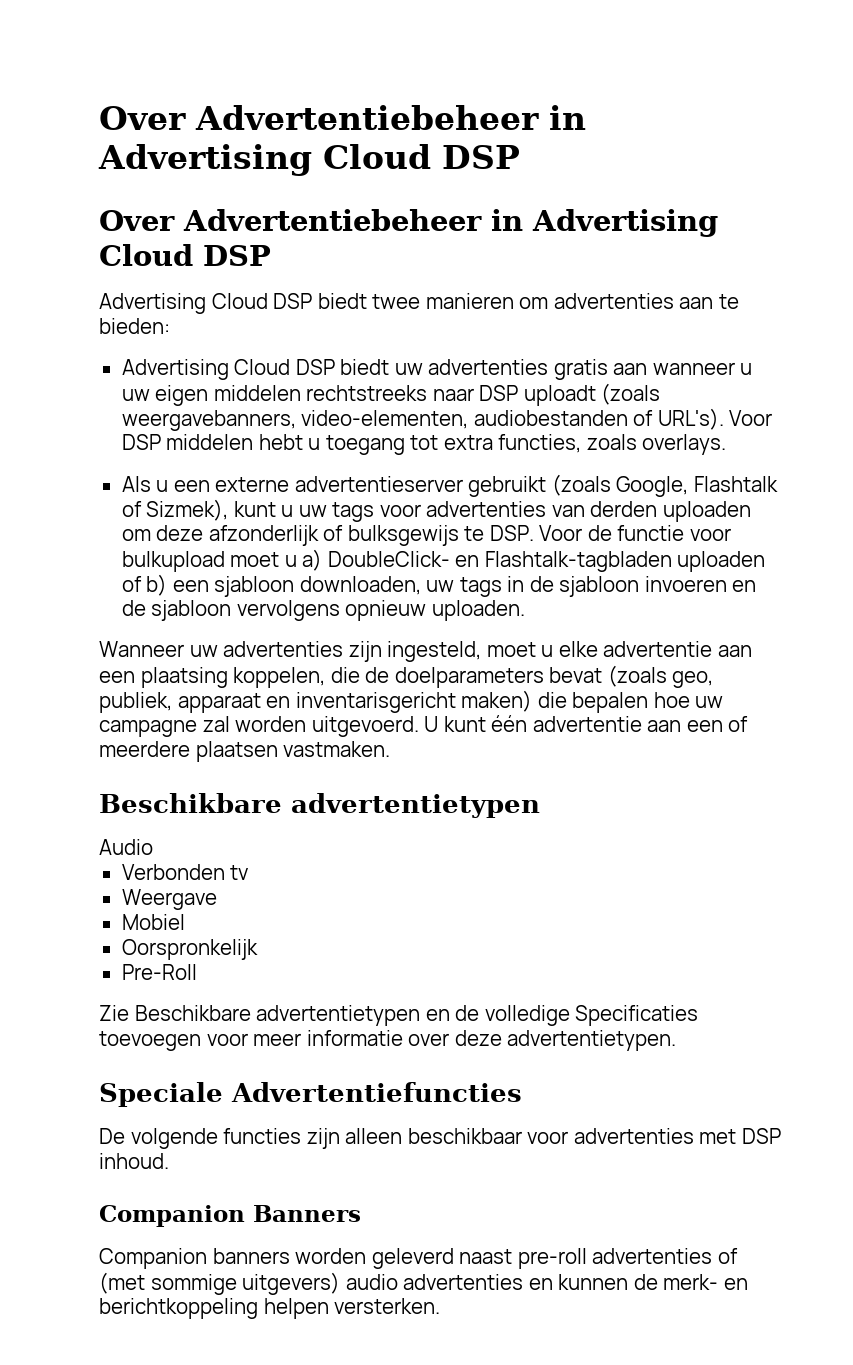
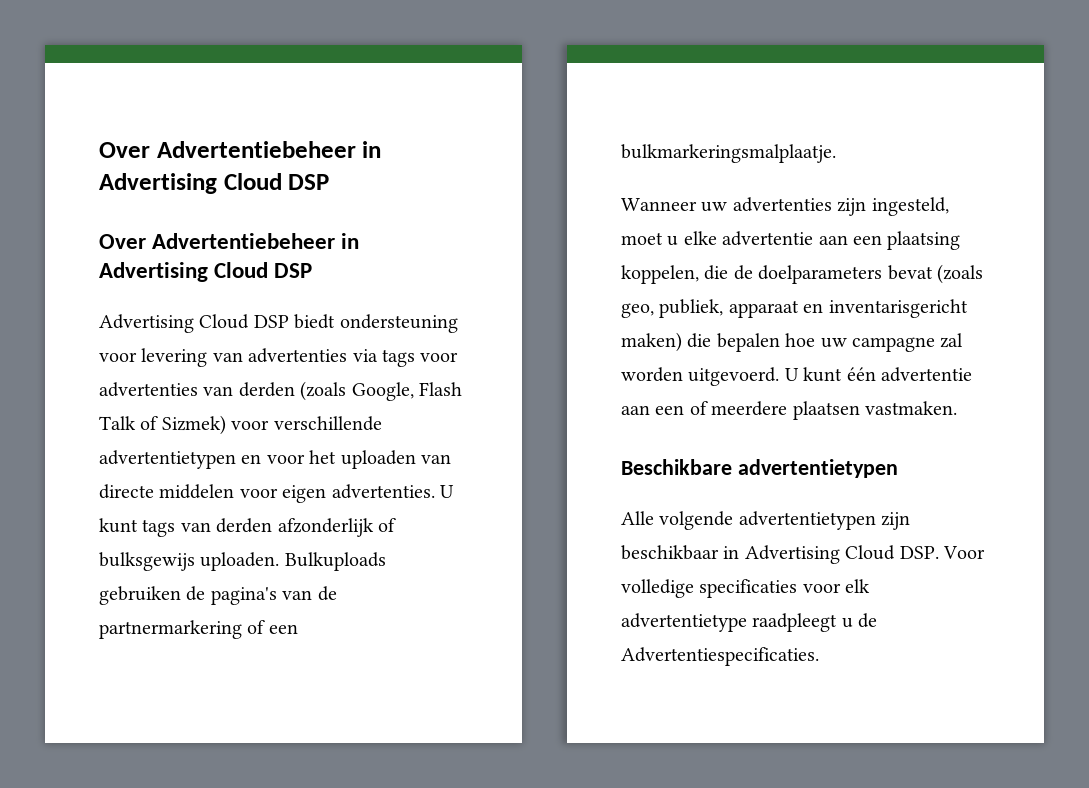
[372,293,739,309] [99,318,170,334] [121,359,753,380] [121,383,661,406] [121,408,773,431] [121,434,727,455] [121,474,778,497] [121,499,327,521] twee manieren om advertenties aan te bieden: // Advertising Cloud DSP biedt uw advertenties gratis aan wanneer u uw eigen middelen rechtstreeks naar DSP uploadt (zoals weergavebanners, video-elementen, audiobestanden of URL's). Voor DSP middelen hebt u toegang tot extra functies, zoals overlays. // Als u een externe advertentieserver gebruikt (zoals Google, Flashtalk of Sizmek), kunt u uw -> [339,314,458,333] [99,348,378,367] ondersteuning voor levering van advertenties via
[662,501,751,522] [121,525,731,546] [121,549,766,572] [121,574,757,597] [121,600,525,621] uploaden om deze afzonderlijk of bulksgewijs te DSP. Voor de functie voor bulkupload moet u a) DoubleClick- en Flashtalk-tagbladen uploaden of b) een sjabloon downloaden, uw tags in de sjabloon invoeren en de sjabloon vervolgens opnieuw uploaden. -> [300,381,462,401] [99,415,382,435] [99,450,451,469] [99,484,454,503] [99,518,396,537] [99,552,386,571] [99,586,337,605] [99,620,298,639] [621,144,836,163] (zoals Google, Flash Talk of Sizmek) voor verschillende advertentietypen en voor het uploaden van directe middelen voor eigen advertenties. U kunt tags van derden afzonderlijk of bulksgewijs uploaden. Bulkuploads gebruiken de pagina's van de partnermarkering of een bulkmarkeringsmalplaatje.
[99,839,153,855] [121,864,249,880] [121,889,217,910] [121,914,185,930] [121,939,258,960] [121,964,197,980] [99,1005,699,1026] [99,1030,677,1051] [99,1082,522,1107] [99,1128,781,1149] [99,1153,169,1169] [99,1205,361,1227] [99,1248,738,1269] [99,1272,748,1295] [99,1298,441,1319] Audio // Verbonden tv // Weergave // Mobiel // Oorspronkelijk // Pre-Roll // Zie Beschikbare advertentietypen en de volledige Specificaties toevoegen voor meer informatie over deze advertentietypen. // Speciale Advertentiefuncties // De volgende functies zijn alleen beschikbaar voor advertenties met DSP inhoud. // Companion Banners // Companion banners worden geleverd naast pre-roll advertenties of (met sommige uitgevers) audio advertenties en kunnen de merk- en berichtkoppeling helpen versterken. -> [621,511,911,530] [621,545,985,564] [621,579,871,598] [621,613,878,632] [621,647,819,666] Alle volgende advertentietypen zijn beschikbaar in Advertising Cloud DSP. Voor volledige specificaties voor elk advertentietype raadpleegt u de Advertentiespecificaties.

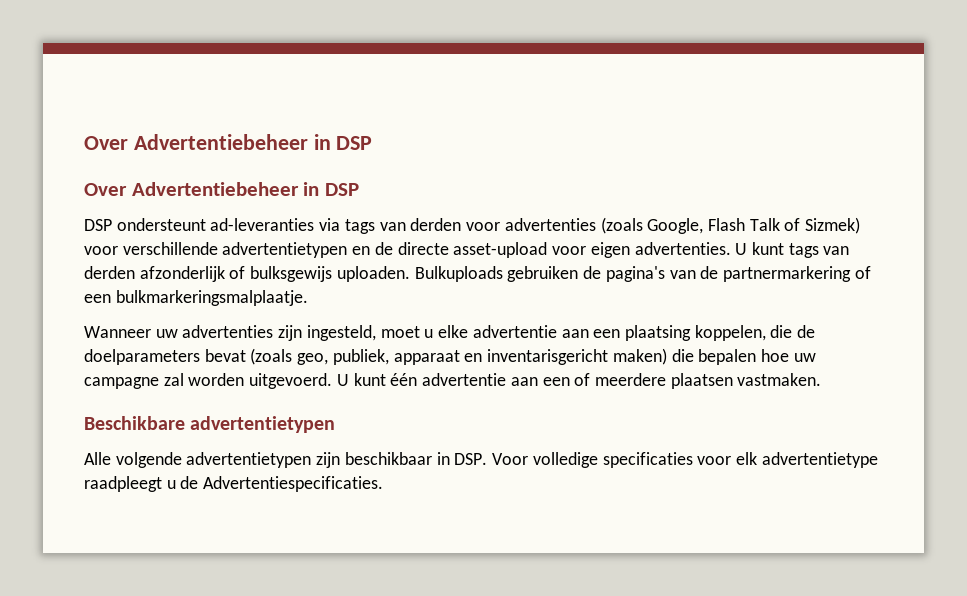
[99,141,382,158] [99,173,282,194] Over Advertentiebeheer in Advertising Cloud -> [84,134,331,150] Over Advertentiebeheer in
[99,262,313,282] [99,314,458,333] [99,348,459,367] [99,382,295,397] Advertising Cloud DSP // Advertising Cloud DSP biedt ondersteuning voor levering van advertenties via tags voor advertenties van derden -> [324,183,359,196] [84,218,596,234] DSP // DSP ondersteunt ad-leveranties via tags van derden voor advertenties
[266,450,451,469] [99,484,235,499] voor het uploaden van directe middelen -> [374,242,548,258] de directe asset-upload
[744,545,896,564] Advertising Cloud -> (450, 458) none

